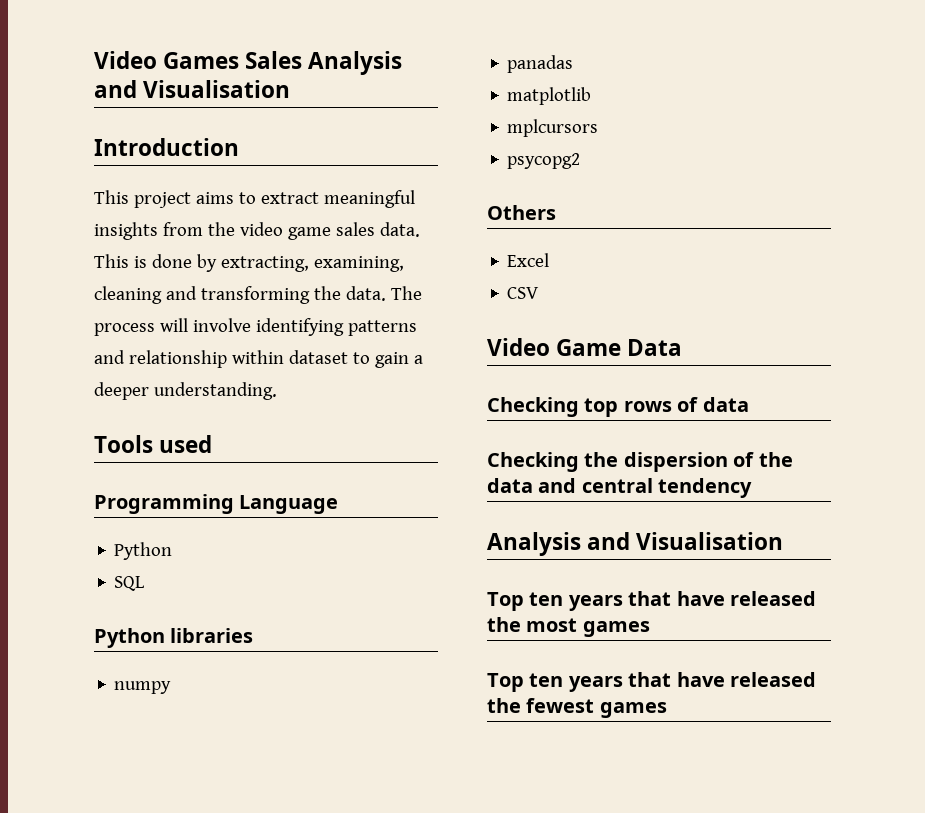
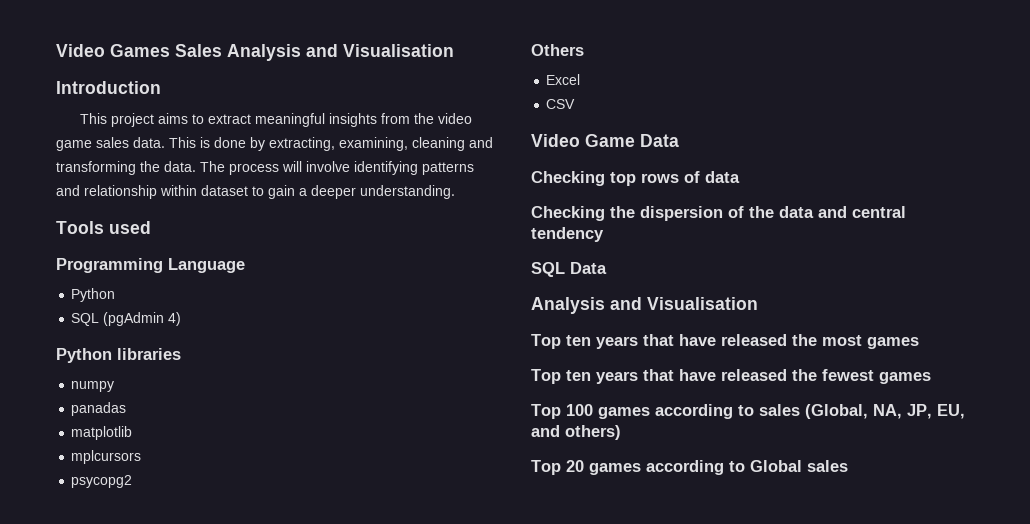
(145, 583) none -> [103,312,182,326] (pgAdmin 4)
(753, 488) none -> [531,262,607,277] // SQL Data
(667, 710) none -> [531,404,965,419] [531,425,621,440] [531,460,848,475] // Top 100 games according to sales (Global, NA, JP, EU, and others) // Top 20 games according to Global sales

